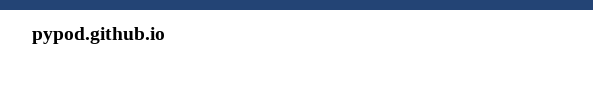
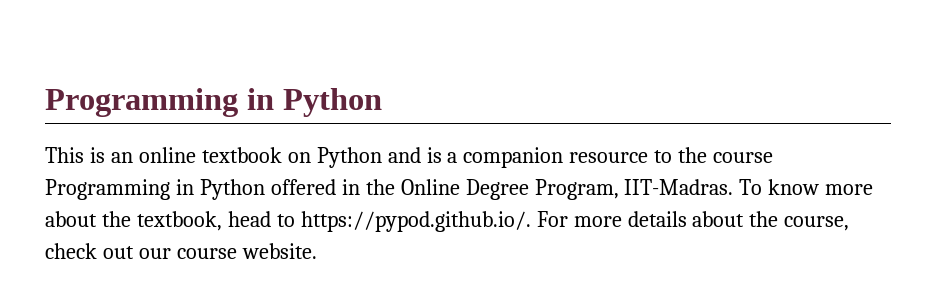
[32,27,165,44] pypod.github.io -> [45,88,382,117] [45,147,774,168] [45,179,874,200] [45,211,850,232] [45,243,317,259] Programming in Python // This is an online textbook on Python and is a companion resource to the course Programming in Python offered in the Online Degree Program, IIT-Madras. To know more about the textbook, head to https://pypod.github.io/. For more details about the course, check out our course website.

